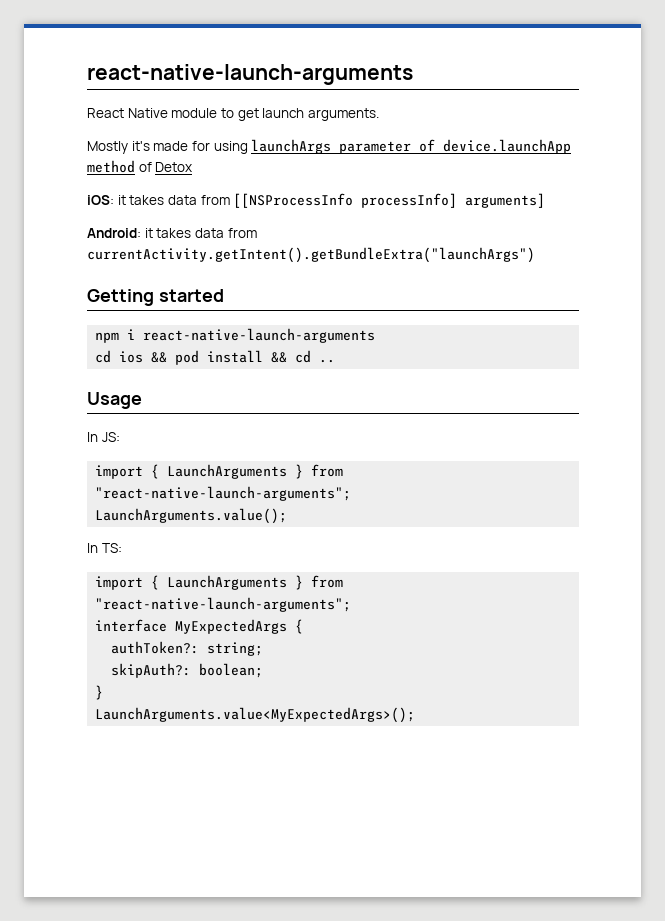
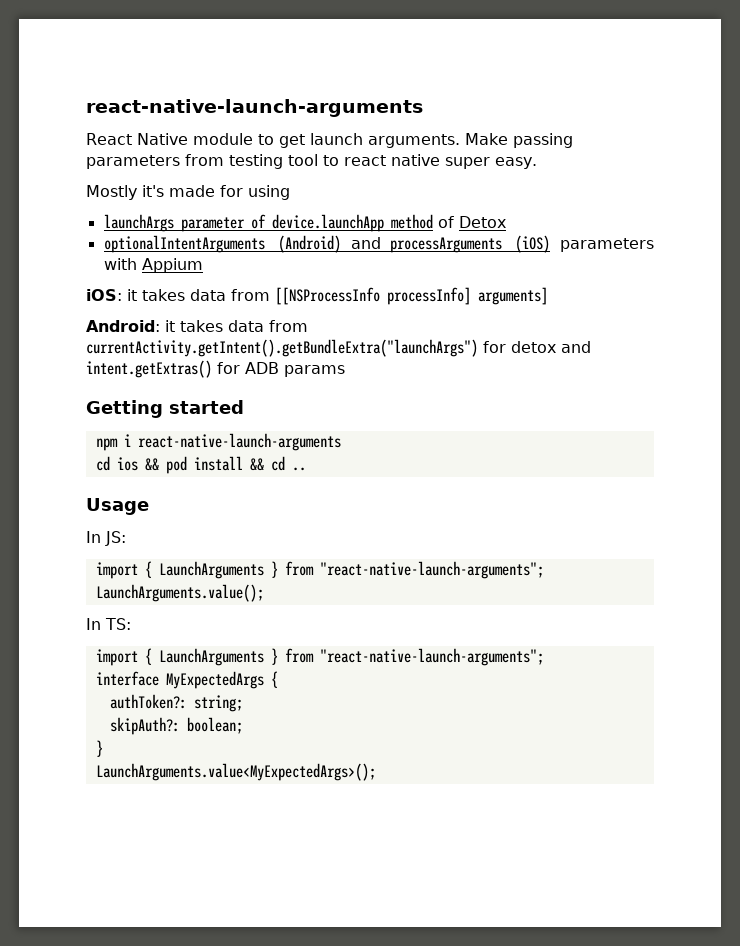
(379, 114) none -> [465,133,573,148] [86,154,537,169] Make passing parameters from testing tool to react native super easy.
(248, 147) none -> (290, 192) //
(193, 167) none -> [103,235,654,253] [103,258,203,273] // optionalIntentArguments (Android) and processArguments (iOS) parameters with Appium
(535, 255) none -> [483,341,591,353] [86,360,345,378] for detox and intent.getExtras() for ADB params

